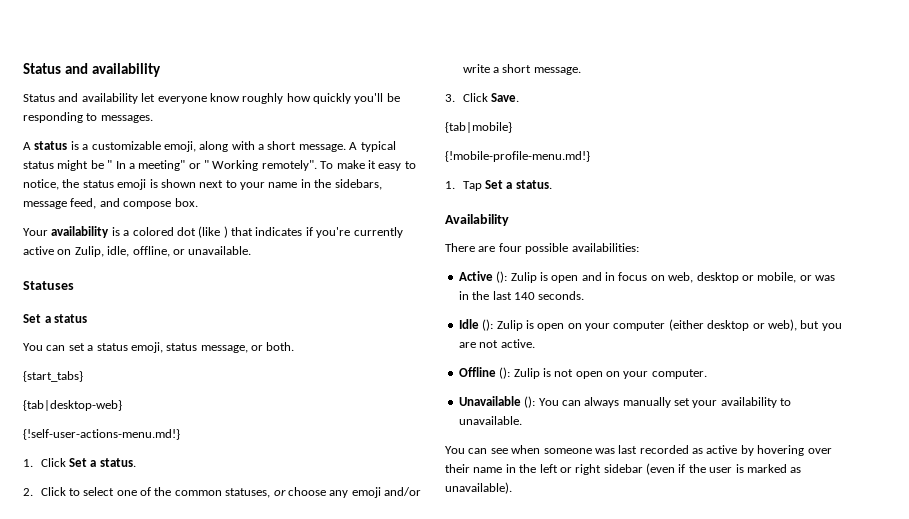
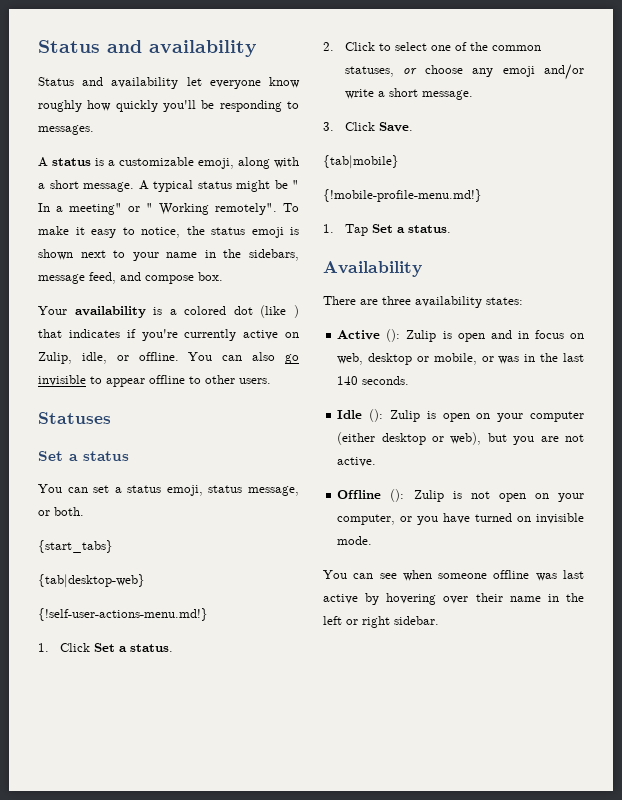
[132,246,252,257] offline, or unavailable. -> [116,352,299,364] [38,375,271,387] or offline. You can also go invisible to appear offline to other users.
[498,243,639,254] four possible availabilities: -> [382,296,523,308] three availability states:
[651,369,707,379] [458,396,792,408] [458,416,522,425] computer. // Unavailable (): You can always manually set your availability to unavailable. -> [337,513,584,525] [337,536,373,545] computer, or you have turned on invisible mode.
(592, 451) none -> [493,570,530,579] offline
[639,445,703,454] recorded as -> (584, 574) none
[603,463,802,475] [445,482,512,494] sidebar (even if the user is marked as unavailable). -> [394,616,439,625] sidebar.

